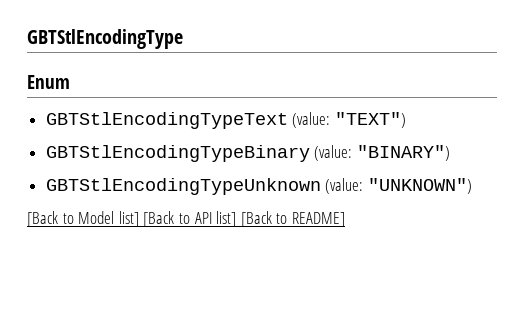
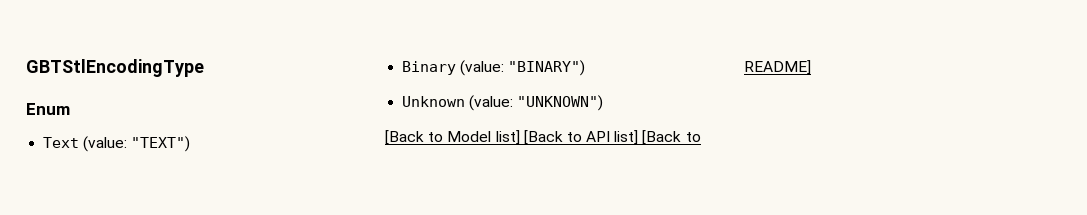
[45,112,288,129] GBTStlEncodingTypeText -> [43,137,80,148] Text
[45,145,310,162] GBTStlEncodingTypeBinary -> [402,61,457,75] Binary
[45,178,321,195] GBTStlEncodingTypeUnknown -> [402,96,466,107] Unknown

